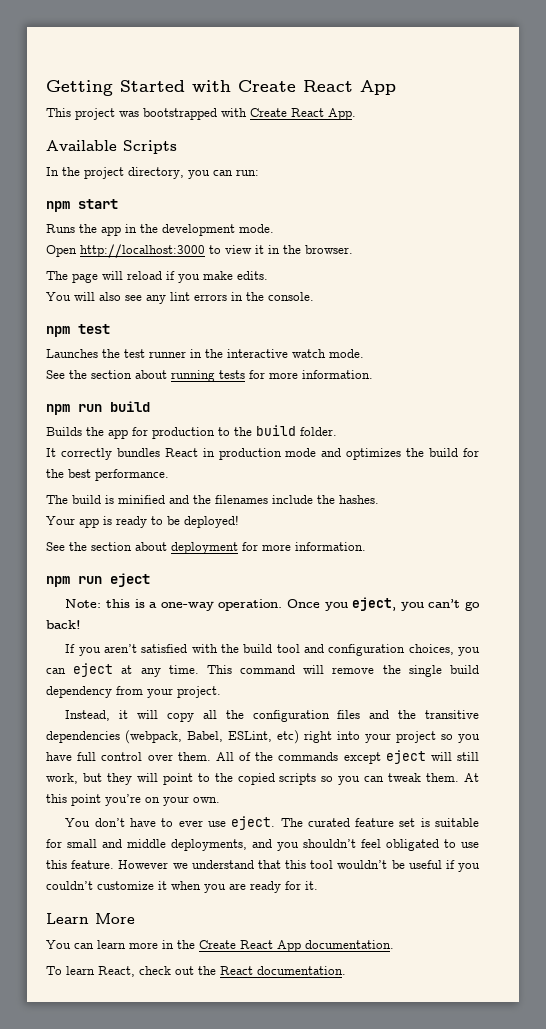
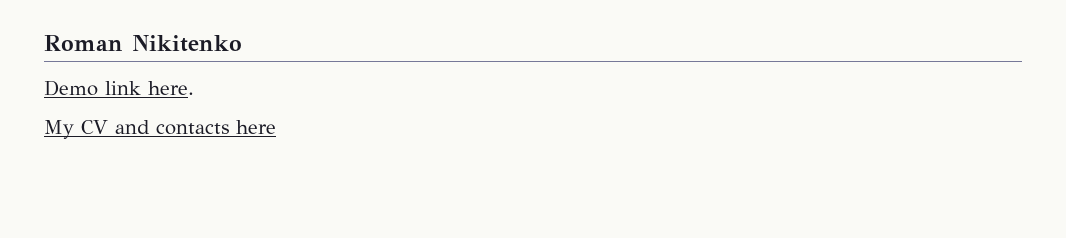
[46,80,396,96] [46,108,356,120] [46,140,177,154] [46,167,259,179] [46,199,118,212] [46,224,274,236] [46,244,353,258] [46,271,268,283] [46,292,314,304] [46,324,110,337] [46,349,364,358] [46,370,373,382] [46,401,150,415] [46,425,337,439] [46,448,480,460] [46,469,169,481] [46,495,379,504] [46,515,239,528] [46,542,366,554] [46,573,150,587] [65,597,480,611] [46,620,81,629] [65,644,481,656] [46,663,480,677] [46,686,221,698] [65,710,479,722] [46,730,480,744] [46,750,480,764] [46,773,480,785] [46,794,220,806] [65,816,480,830] [46,839,479,851] [46,860,481,872] [46,881,318,893] [46,913,135,924] [46,940,394,952] [46,966,346,977] Getting Started with Create React App // This project was bootstrapped with Create React App. // Available Scripts // In the project directory, you can run: // npm start // Runs the app in the development mode. // Open http://localhost:3000 to view it in the browser. // The page will reload if you make edits. // You will also see any lint errors in the console. // npm test // Launches the test runner in the interactive watch mode. // See the section about running tests for more information. // npm run build // Builds the app for production to the build folder. // It correctly bundles React in production mode and optimizes the build for the best performance. // The build is minified and the filenames include the hashes. // Your app is ready to be deployed! // See the section about deployment for more information. // npm run eject // Note: this is a one-way operation. Once you eject, you can’t go back! // If you aren’t satisfied with the build tool and configuration choices, you can eject at any time. This command will remove the single build dependency from your project. // Instead, it will copy all the configuration files and the transitive dependencies (webpack, Babel, ESLint, etc) right into your project so you have full control over them. All of the commands except eject will still work, but they will point to the copied scripts so you can tweak them. At this point you’re on your own. // You don’t have to ever use eject. The curated feature set is suitable for small and middle deployments, and you shouldn’t feel obligated to use this feature. However we understand that this tool wouldn’t be useful if you couldn’t customize it when you are ready for it. // Learn More // You can learn more in the Create React App documentation. // To learn React, check out the React documentation. -> [44,35,242,52] [44,80,194,96] [44,120,276,139] Roman Nikitenko // Demo link here. // My CV and contacts here

